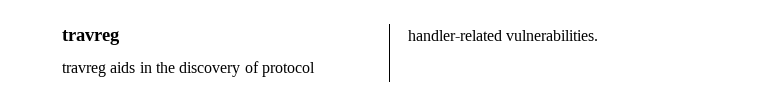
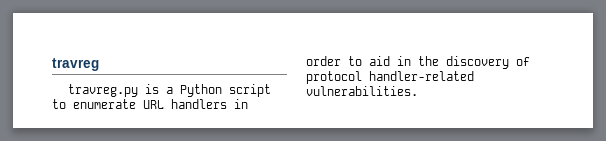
[62,62,136,77] travreg aids -> [67,84,271,97] [52,99,248,109] [306,56,390,66] travreg.py is a Python script to enumerate URL handlers in order to aid

